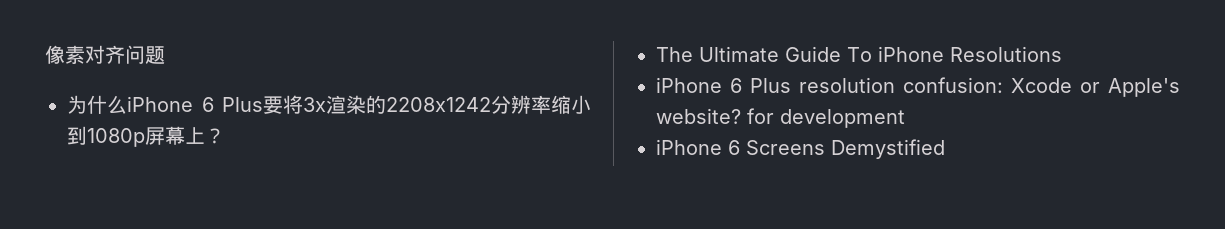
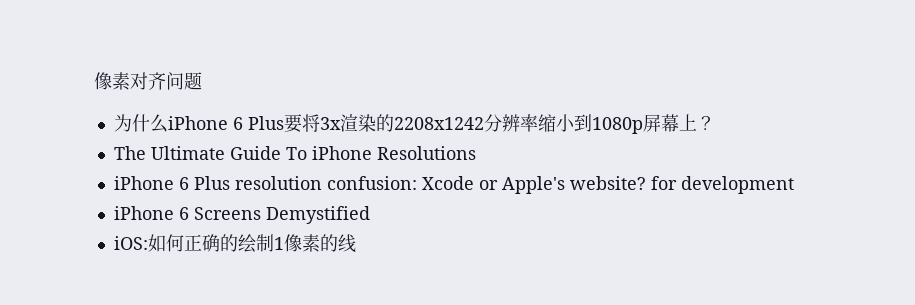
(945, 149) none -> [113,234,356,253] // iOS:如何正确的绘制1像素的线

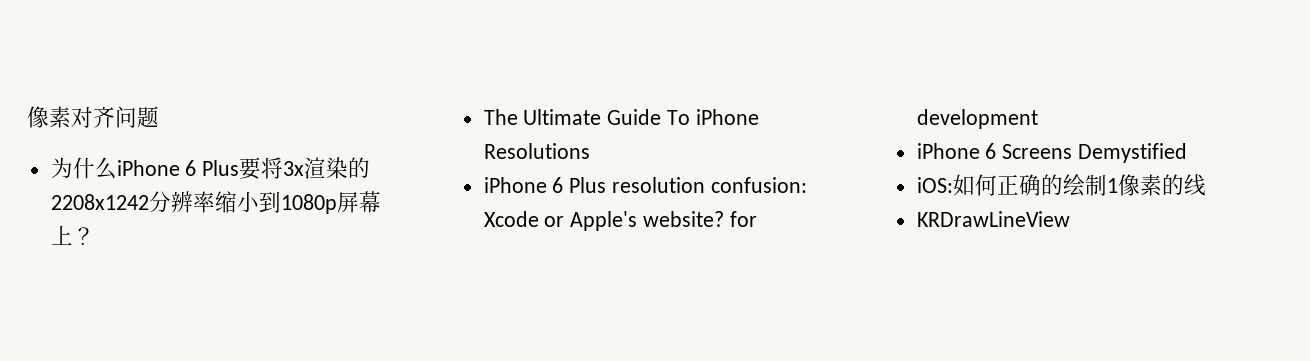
(356, 243) none -> [916,211,1070,227] // KRDrawLineView

